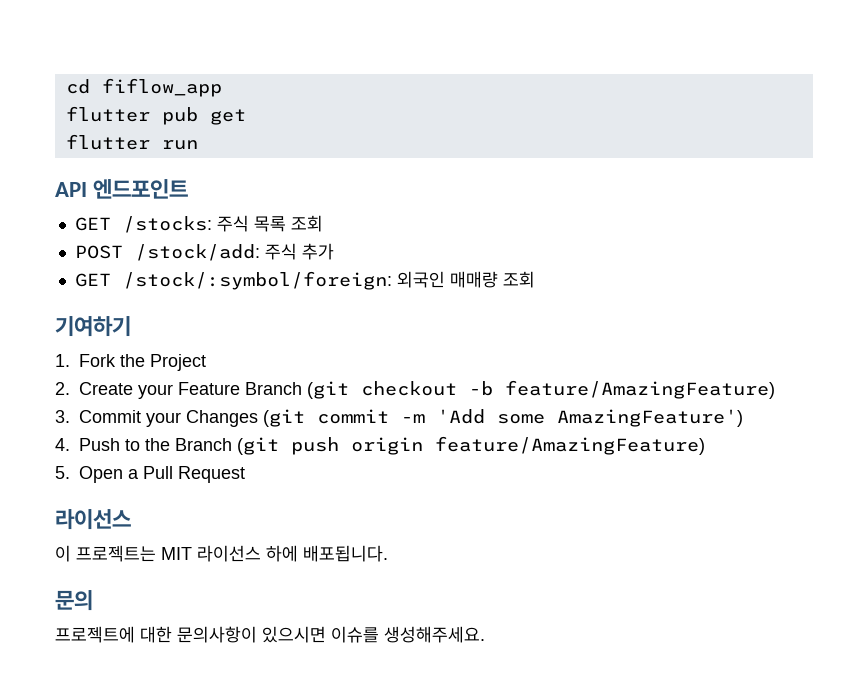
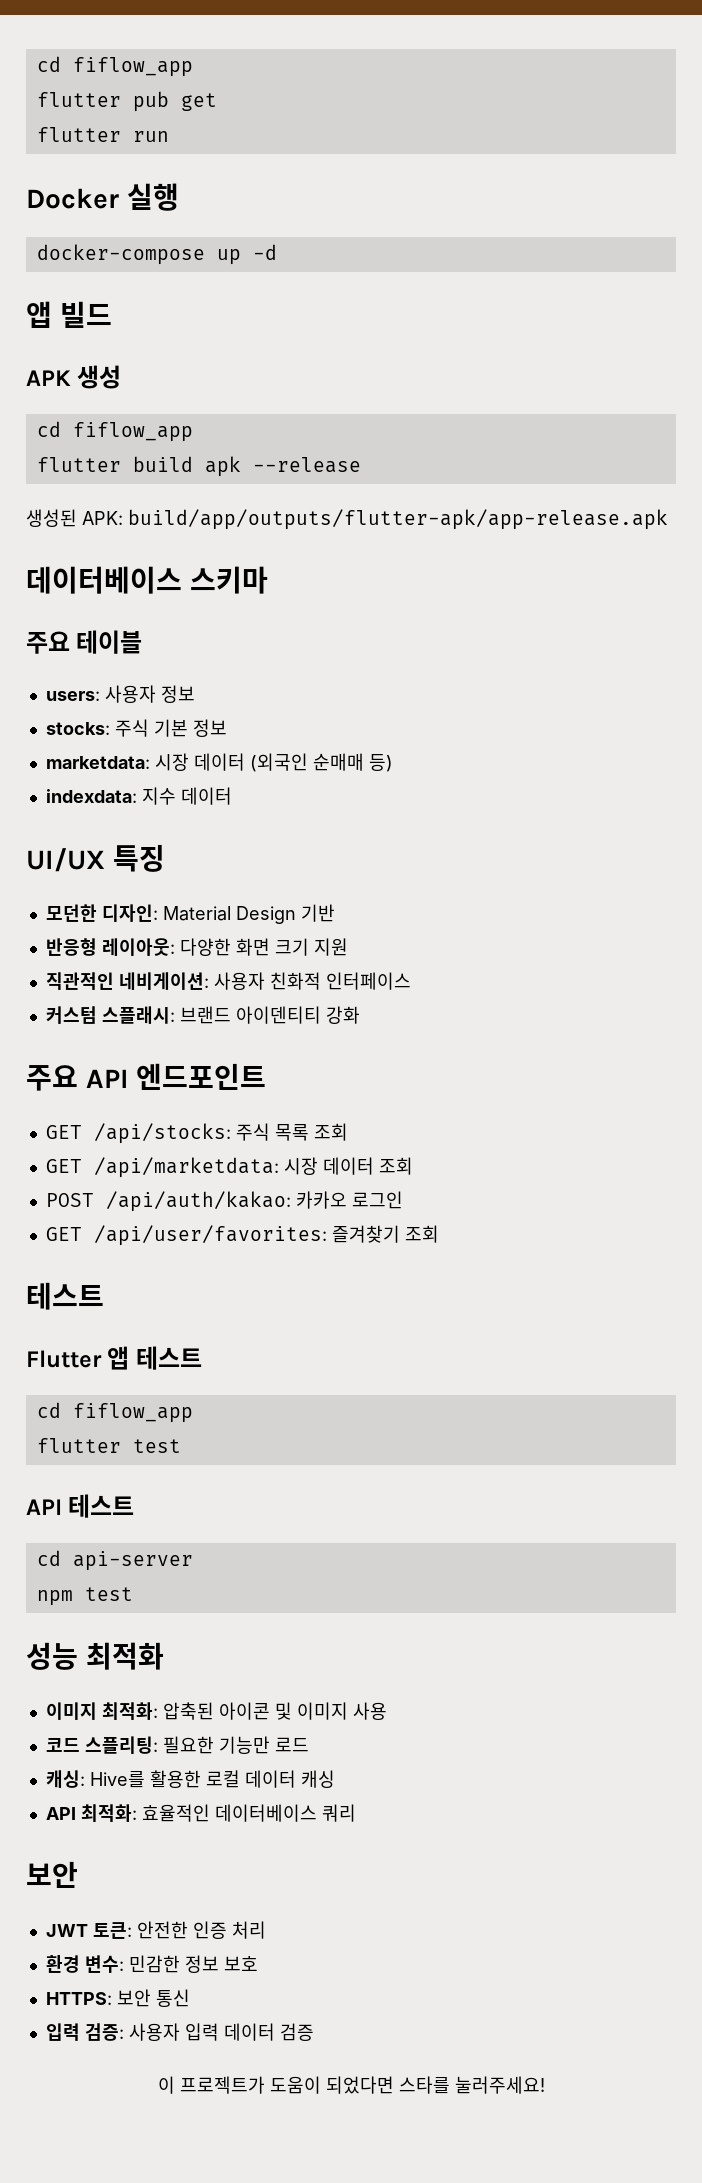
(198, 145) none -> [26,183,179,211] [36,244,277,265] [26,301,112,328] [26,365,122,389] [36,421,193,442] [36,456,361,477] [26,509,668,530] [26,566,268,594] [26,630,143,654] [45,685,195,703] [45,719,227,737] [45,753,393,772] [45,787,232,805] [26,844,165,872] [45,904,335,924] [45,938,348,956] [45,972,411,990] [45,1006,360,1024] [26,1065,78,1091] Docker 실행 // docker-compose up -d // 앱 빌드 // APK 생성 // cd fiflow_app // flutter build apk --release // 생성된 APK: build/app/outputs/flutter-apk/app-release.apk // 데이터베이스 스키마 // 주요 테이블 // users: 사용자 정보 // stocks: 주식 기본 정보 // marketdata: 시장 데이터 (외국인 순매매 등) // indexdata: 지수 데이터 // UI/UX 특징 // 모던한 디자인: Material Design 기반 // 반응형 레이아웃: 다양한 화면 크기 지원 // 직관적인 네비게이션: 사용자 친화적 인터페이스 // 커스텀 스플래시: 브랜드 아이덴티티 강화 // 주요
[122,216,212,233] /stocks: -> [93,1123,231,1144] /api/stocks:
[74,243,334,261] [74,271,535,290] [55,316,131,337] [55,354,207,371] [55,380,776,399] [55,409,744,427] [55,436,706,455] [55,466,246,483] [55,509,131,530] [55,545,388,562] [55,590,93,611] [55,626,485,643] POST /stock/add: 주식 추가 // GET /stock/:symbol/foreign: 외국인 매매량 조회 // 기여하기 // 1. Fork the Project // 2. Create your Feature Branch (git checkout -b feature/AmazingFeature) // 3. Commit your Changes (git commit -m 'Add some AmazingFeature') // 4. Push to the Branch (git push origin feature/AmazingFeature) // 5. Open a Pull Request // 라이선스 // 이 프로젝트는 MIT 라이선스 하에 배포됩니다. // 문의 // 프로젝트에 대한 문의사항이 있으시면 이슈를 생성해주세요. -> [45,1157,413,1178] [45,1191,403,1212] [45,1225,439,1246] [26,1282,104,1310] [26,1346,202,1370] [36,1402,193,1423] [36,1438,181,1453] [26,1494,135,1518] [36,1550,193,1571] [36,1587,133,1606] [26,1642,164,1670] [45,1702,387,1720] [45,1736,309,1754] [45,1770,335,1788] [45,1804,356,1822] [26,1861,78,1888] [45,1921,266,1939] [45,1955,258,1973] [45,1989,190,2007] [45,2023,314,2041] [157,2076,545,2094] GET /api/marketdata: 시장 데이터 조회 // POST /api/auth/kakao: 카카오 로그인 // GET /api/user/favorites: 즐겨찾기 조회 // 테스트 // Flutter 앱 테스트 // cd fiflow_app // flutter test // API 테스트 // cd api-server // npm test // 성능 최적화 // 이미지 최적화: 압축된 아이콘 및 이미지 사용 // 코드 스플리팅: 필요한 기능만 로드 // 캐싱: Hive를 활용한 로컬 데이터 캐싱 // API 최적화: 효율적인 데이터베이스 쿼리 // 보안 // JWT 토큰: 안전한 인증 처리 // 환경 변수: 민감한 정보 보호 // HTTPS: 보안 통신 // 입력 검증: 사용자 입력 데이터 검증 // 이 프로젝트가 도움이 되었다면 스타를 눌러주세요!

